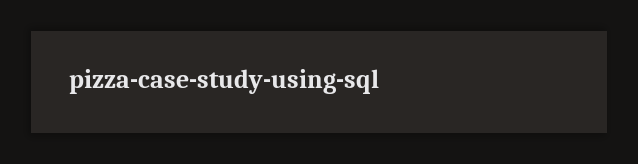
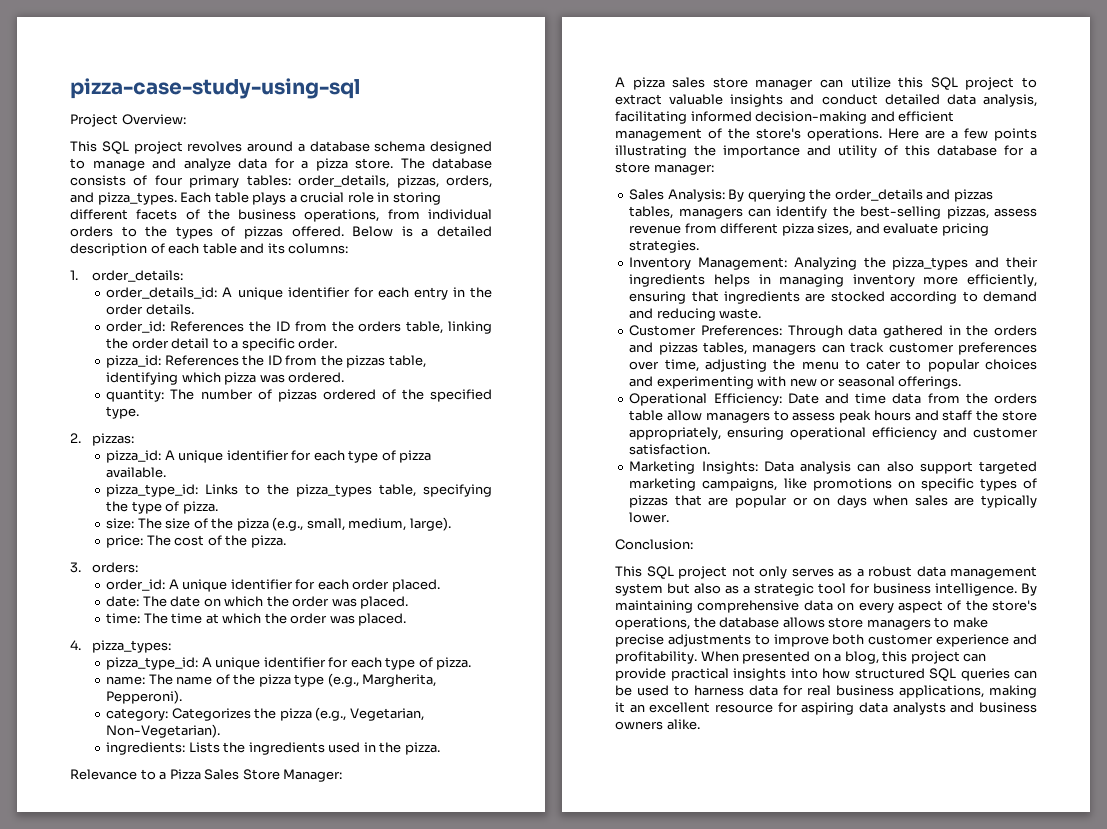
(379, 81) none -> [70,114,186,127] [70,141,492,154] [70,158,492,171] [70,175,492,188] [70,192,441,205] [70,209,492,222] [70,226,493,239] [70,243,349,256] [70,270,184,282] [106,287,493,300] [106,304,194,315] [106,321,493,334] [106,338,338,351] [106,355,426,368] [106,372,345,385] [106,389,493,402] [106,406,140,419] [70,433,135,446] [106,450,432,463] [106,467,167,478] [106,484,492,497] [106,501,218,514] [106,517,451,531] [106,535,286,548] [70,562,139,573] [106,579,440,592] [106,596,409,609] [106,613,407,626] [70,640,172,653] [106,657,472,670] [106,673,437,687] [106,690,183,704] [106,707,424,721] [106,724,221,738] [106,742,440,755] [70,769,343,782] [615,77,1037,90] [615,94,1037,107] [615,111,955,124] [615,128,1037,141] [615,145,1037,158] [615,162,714,175] [629,189,993,202] [629,206,1037,219] [629,223,989,236] [629,240,700,253] [629,257,1038,270] [629,274,1037,287] [629,291,1037,304] [629,308,762,321] [629,325,1037,338] [629,342,1037,355] [629,359,1037,372] [629,376,962,389] [629,393,1037,406] [629,410,1037,423] [629,427,1038,440] [629,444,711,455] [629,461,1037,474] [629,478,1037,491] [629,495,1037,508] [629,512,670,523] [615,539,693,550] [615,566,1037,579] [615,583,1037,596] [615,600,1037,613] [615,617,988,630] [615,634,1037,647] [615,651,987,664] [615,668,1037,681] [615,685,1037,698] [615,702,1037,715] [615,719,700,730] // Project Overview: // This SQL project revolves around a database schema designed to manage and analyze data for a pizza store. The database consists of four primary tables: order_details, pizzas, orders, and pizza_types. Each table plays a crucial role in storing different facets of the business operations, from individual orders to the types of pizzas offered. Below is a detailed description of each table and its columns: // 1. order_details: // order_details_id: A unique identifier for each entry in the order details. // order_id: References the ID from the orders table, linking the order detail to a specific order. // pizza_id: References the ID from the pizzas table, identifying which pizza was ordered. // quantity: The number of pizzas ordered of the specified type. // 2. pizzas: // pizza_id: A unique identifier for each type of pizza available. // pizza_type_id: Links to the pizza_types table, specifying the type of pizza. // size: The size of the pizza (e.g., small, medium, large). // price: The cost of the pizza. // 3. orders: // order_id: A unique identifier for each order placed. // date: The date on which the order was placed. // time: The time at which the order was placed. // 4. pizza_types: // pizza_type_id: A unique identifier for each type of pizza. // name: The name of the pizza type (e.g., Margherita, Pepperoni). // category: Categorizes the pizza (e.g., Vegetarian, Non-Vegetarian). // ingredients: Lists the ingredients used in the pizza. // Relevance to a Pizza Sales Store Manager: // A pizza sales store manager can utilize this SQL project to extract valuable insights and conduct detailed data analysis, facilitating informed decision-making and efficient management of the store's operations. Here are a few points illustrating the importance and utility of this database for a store manager: // Sales Analysis: By querying the order_details and pizzas tables, managers can identify the best-selling pizzas, assess revenue from different pizza sizes, and evaluate pricing strategies. // Inventory Management: Analyzing the pizza_types and their ingredients helps in managing inventory more efficiently, ensuring that ingredients are stocked according to demand and reducing waste. // Customer Preferences: Through data gathered in the orders and pizzas tables, managers can track customer preferences over time, adjusting the menu to cater to popular choices and experimenting with new or seasonal offerings. // Operational Efficiency: Date and time data from the orders table allow managers to assess peak hours and staff the store appropriately, ensuring operational efficiency and customer satisfaction. // Marketing Insights: Data analysis can also support targeted marketing campaigns, like promotions on specific types of pizzas that are popular or on days when sales are typically lower. // Conclusion: // This SQL project not only serves as a robust data management system but also as a strategic tool for business intelligence. By maintaining comprehensive data on every aspect of the store's operations, the database allows store managers to make precise adjustments to improve both customer experience and profitability. When presented on a blog, this project can provide practical insights into how structured SQL queries can be used to harness data for real business applications, making it an excellent resource for aspiring data analysts and business owners alike.

